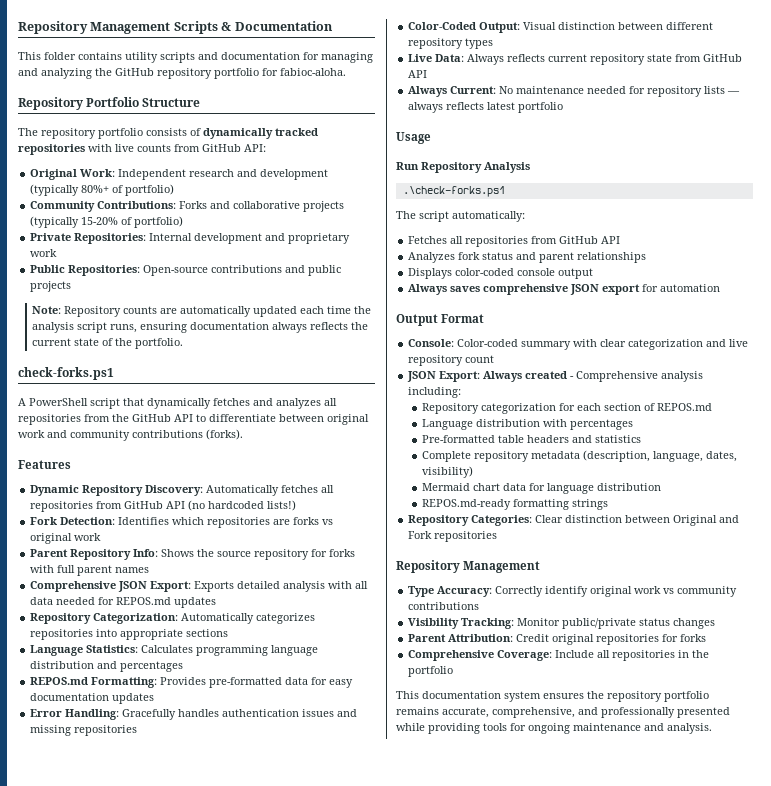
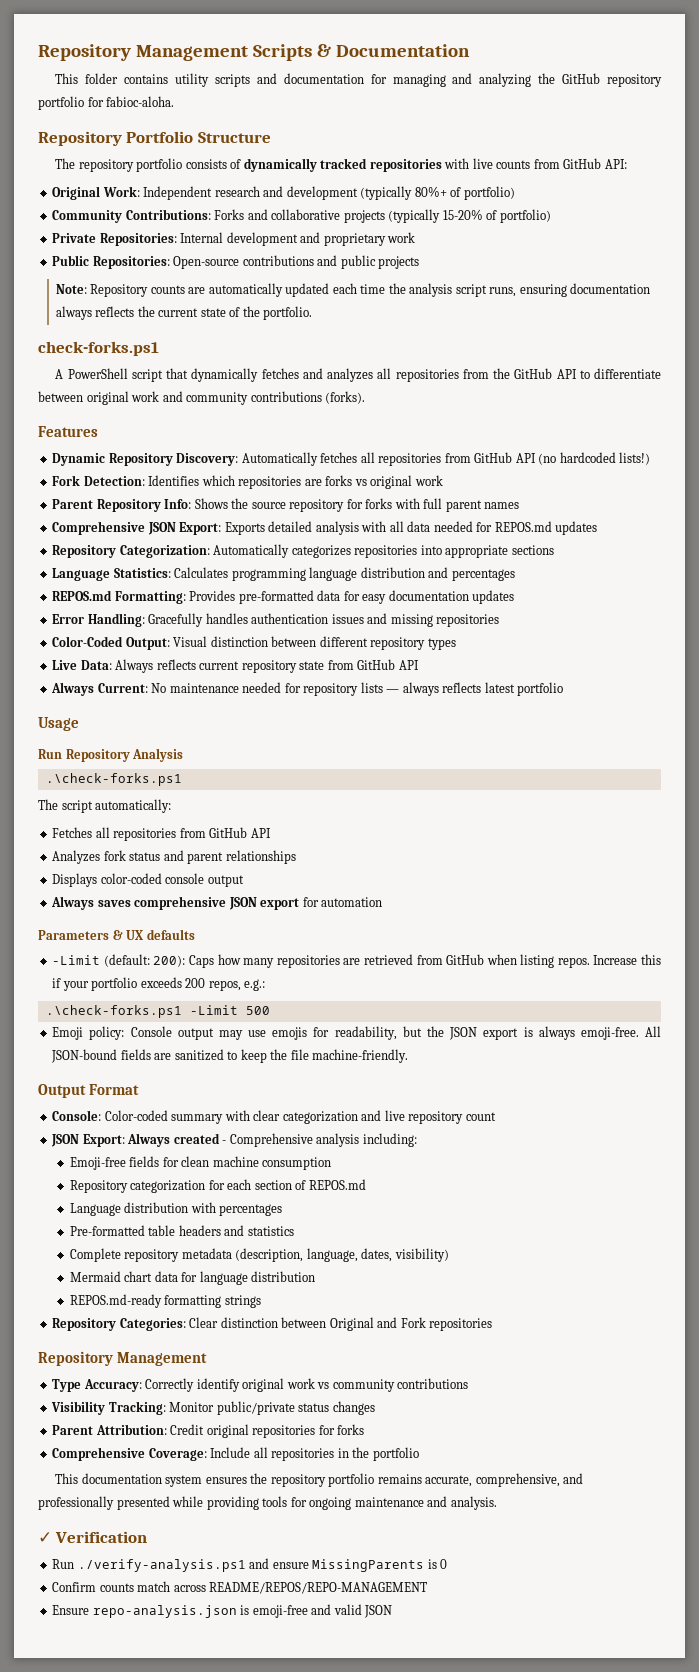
(721, 288) none -> [38,929,195,940] [52,954,662,968] [52,977,266,991] [45,1005,270,1018] [52,1026,661,1040] [51,1049,409,1063] // Parameters & UX defaults // -Limit (default: 200): Caps how many repositories are retrieved from GitHub when listing repos. Increase this if your portfolio exceeds 200 repos, e.g.: // .\check-forks.ps1 -Limit 500 // Emoji policy: Console output may use emojis for readability, but the JSON export is always emoji-free. All JSON-bound fields are sanitized to keep the file machine-friendly.
(462, 392) none -> [69,1156,332,1170] // Emoji-free fields for clean machine consumption
(712, 728) none -> [38,1531,148,1543] [52,1558,448,1572] [52,1581,428,1594] [52,1604,393,1618] // ✓ Verification // Run ./verify-analysis.ps1 and ensure MissingParents is 0 // Confirm counts match across README/REPOS/REPO-MANAGEMENT // Ensure repo-analysis.json is emoji-free and valid JSON

